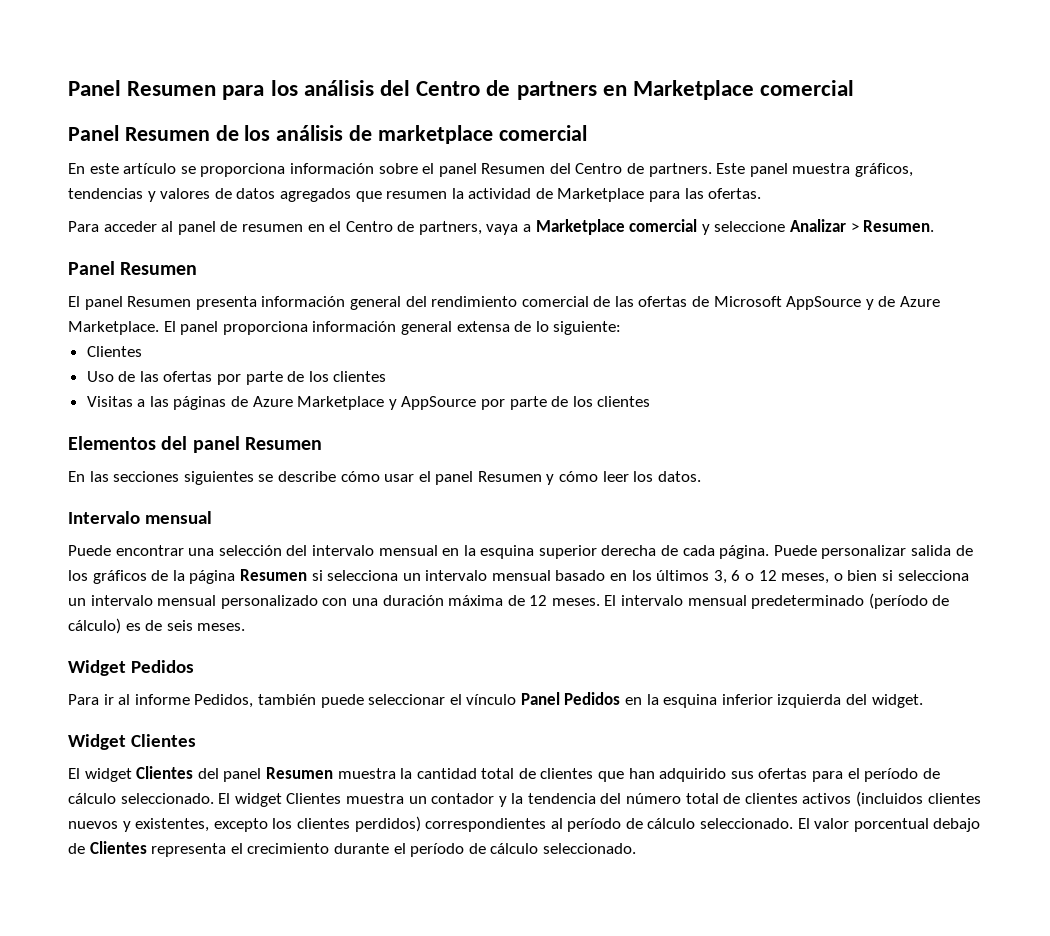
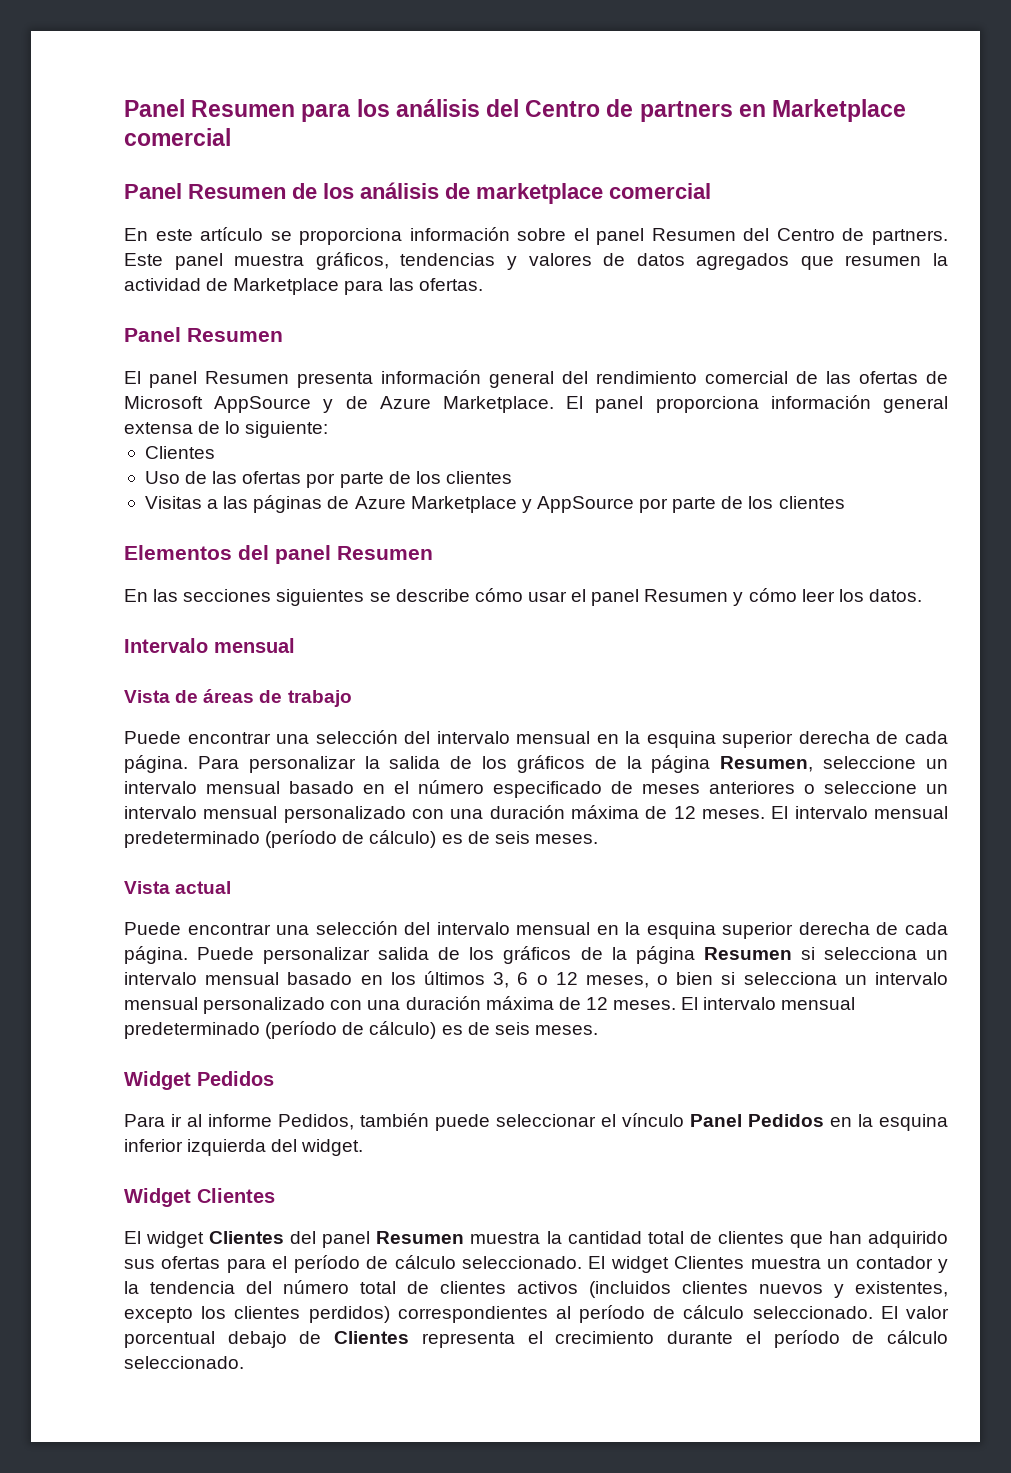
[68,219,935,235] // Para acceder al panel de resumen en el Centro de partners, vaya a Marketplace comercial y seleccione Analizar > Resumen. -> (483, 284) none
(212, 517) none -> [124,689,352,707] [124,730,949,748] [124,755,948,773] [124,780,948,798] [124,805,949,823] [124,830,598,848] [124,881,232,894] // Vista de áreas de trabajo // Puede encontrar una selección del intervalo mensual en la esquina superior derecha de cada página. Para personalizar la salida de los gráficos de la página Resumen, seleccione un intervalo mensual basado en el número especificado de meses anteriores o seleccione un intervalo mensual personalizado con una duración máxima de 12 meses. El intervalo mensual predeterminado (período de cálculo) es de seis meses. // Vista actual

